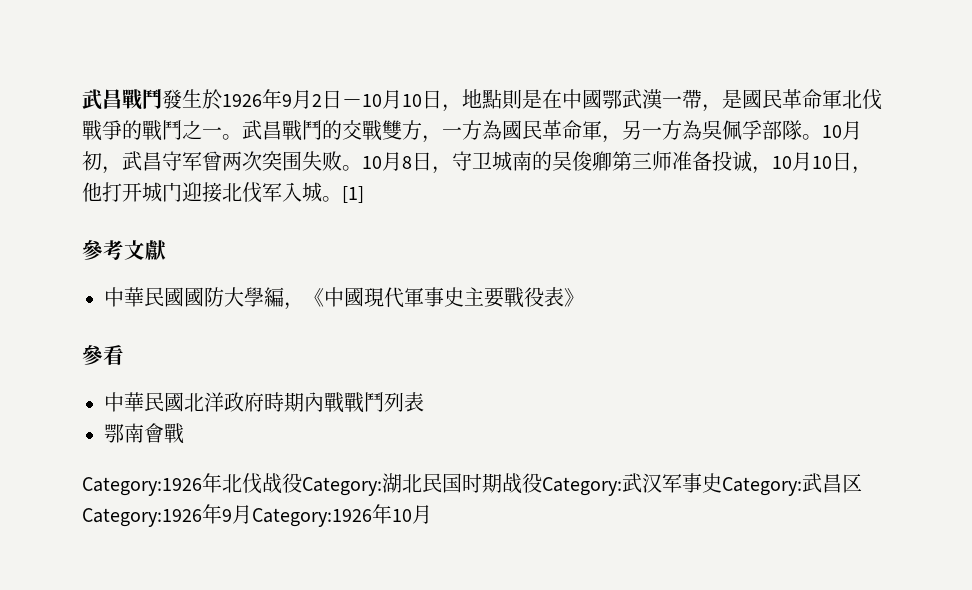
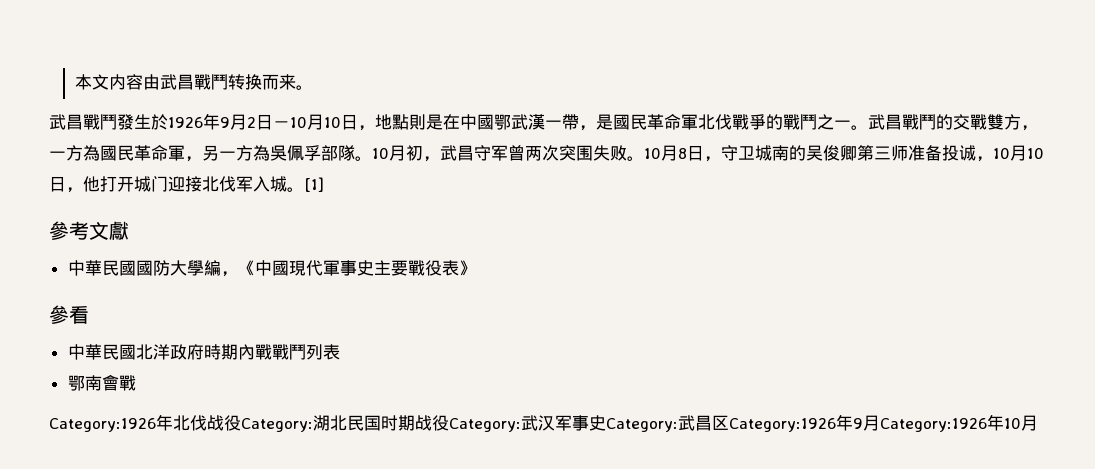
(82, 99) none -> [74,74,313,90] 本文内容由武昌戰鬥转换而来。 //

